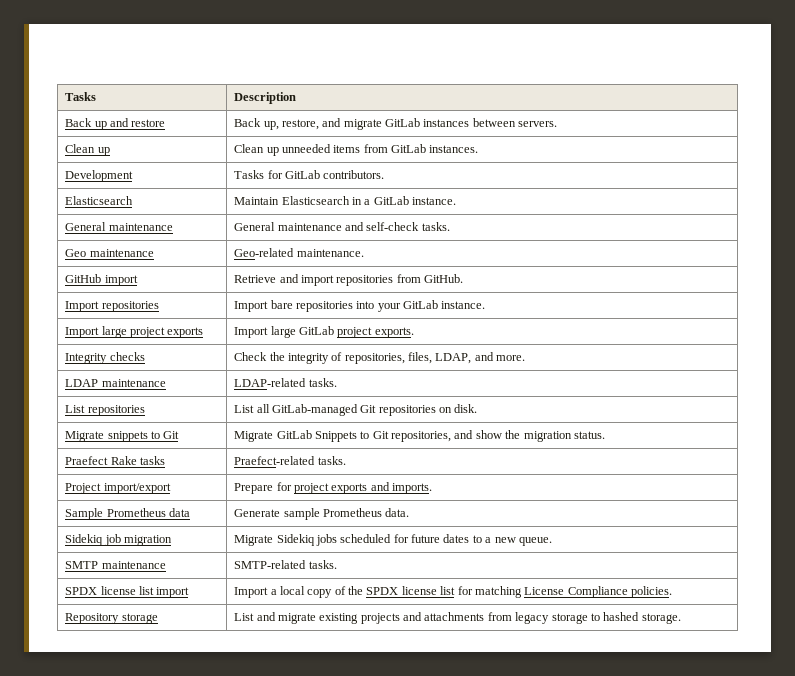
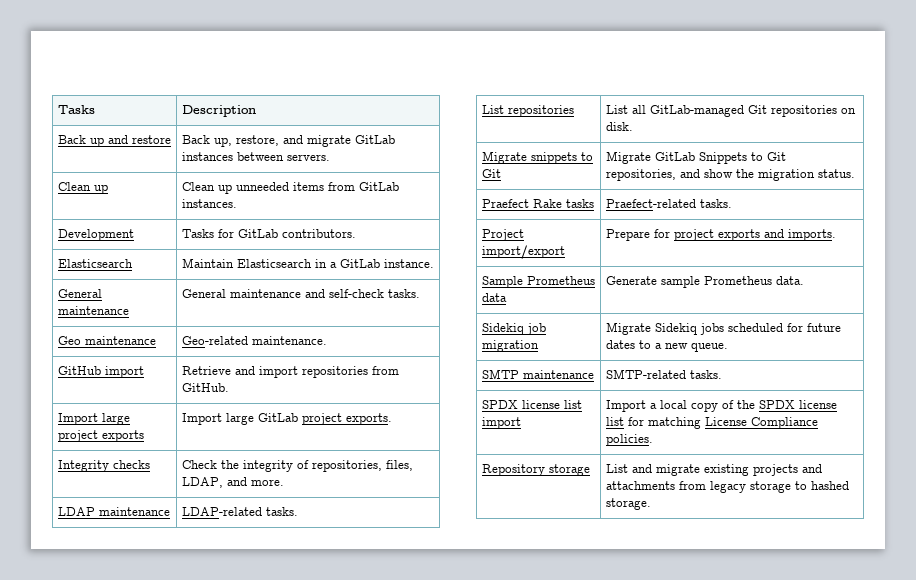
[65,301,159,312] [234,300,486,312] // Import repositories | Import bare repositories into your GitLab instance. -> (229, 387) none

